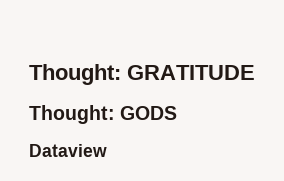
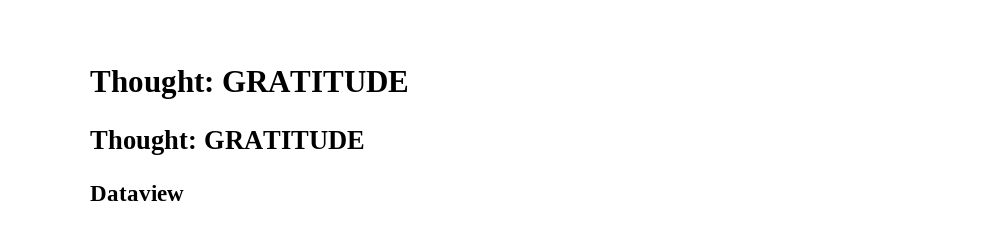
[120,106,178,120] GODS -> [204,131,366,149] GRATITUDE

